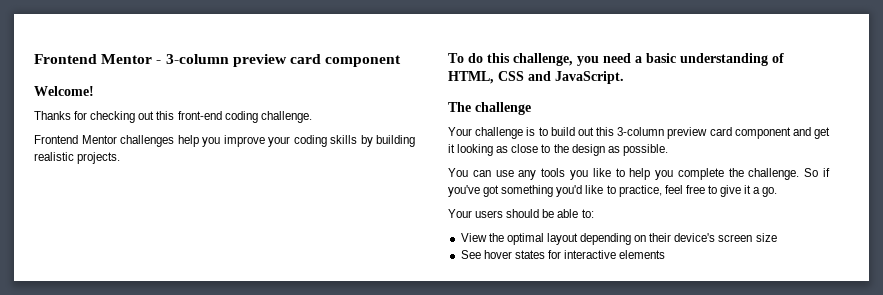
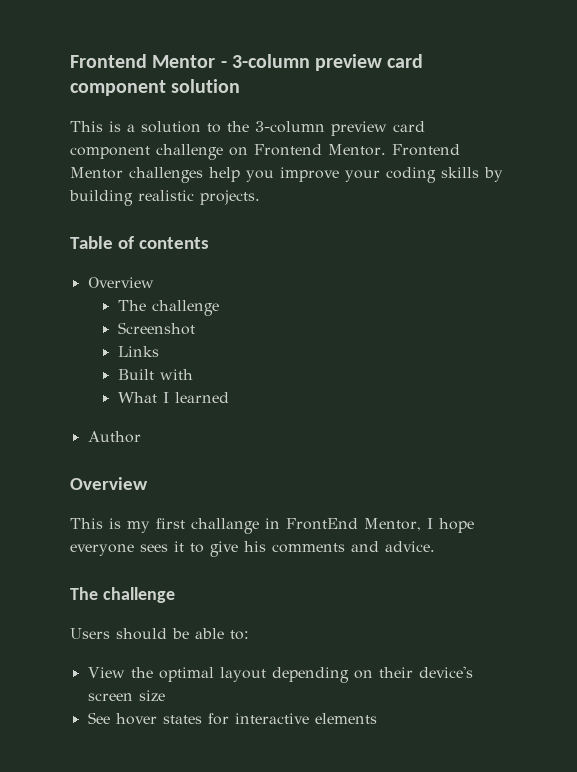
[34,86,94,96] [34,111,312,123] // Welcome! // Thanks for checking out this front-end coding challenge. // -> [171,79,241,93] [70,121,425,136] [70,144,386,160] solution // This is a solution to the 3-column preview card component challenge on Frontend Mentor.
[448,53,784,66] [448,71,624,84] [448,102,531,115] [448,127,830,139] [448,144,668,156] [448,168,830,180] [448,185,778,197] [448,209,504,218] To do this challenge, you need a basic understanding of HTML, CSS and JavaScript. // The challenge // Your challenge is to build out this 3-column preview card component and get it looking as close to the design as possible. // You can use any tools you like to help you complete the challenge. So if you've got something you'd like to practice, feel free to give it a go. // Your users -> [70,236,209,249] [87,277,154,288] [117,300,219,316] [117,322,195,335] [117,346,159,357] [117,369,193,380] [117,392,229,403] [87,431,141,443] [70,477,148,490] [70,518,474,534] [70,541,435,557] [70,587,175,603] [70,628,110,639] Table of contents // Overview // The challenge // Screenshot // Links // Built with // What I learned // Author // Overview // This is my first challange in FrontEnd Mentor, I hope everyone sees it to give his comments and advice. // The challenge // Users

